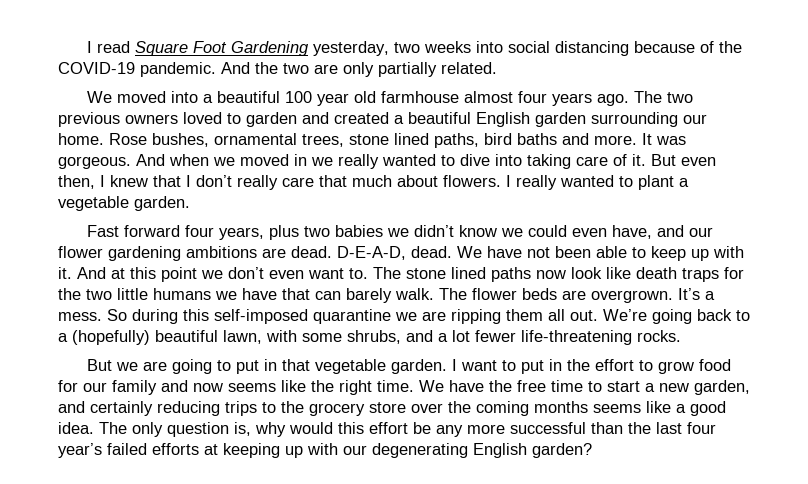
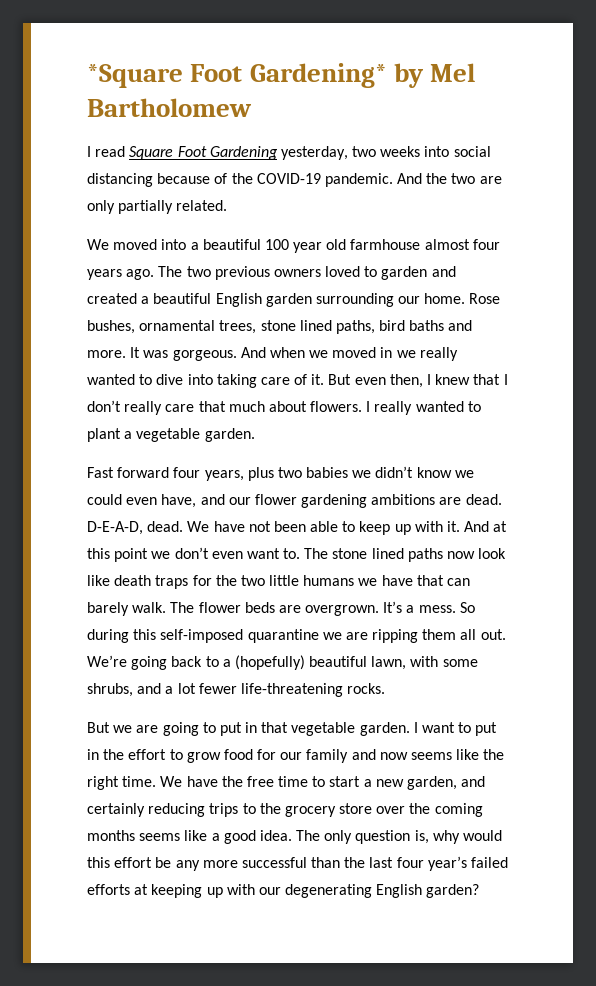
(86, 47) none -> [87,63,476,88] [87,98,252,117] *Square Foot Gardening* by Mel Bartholomew //

